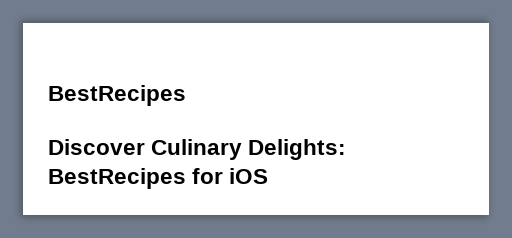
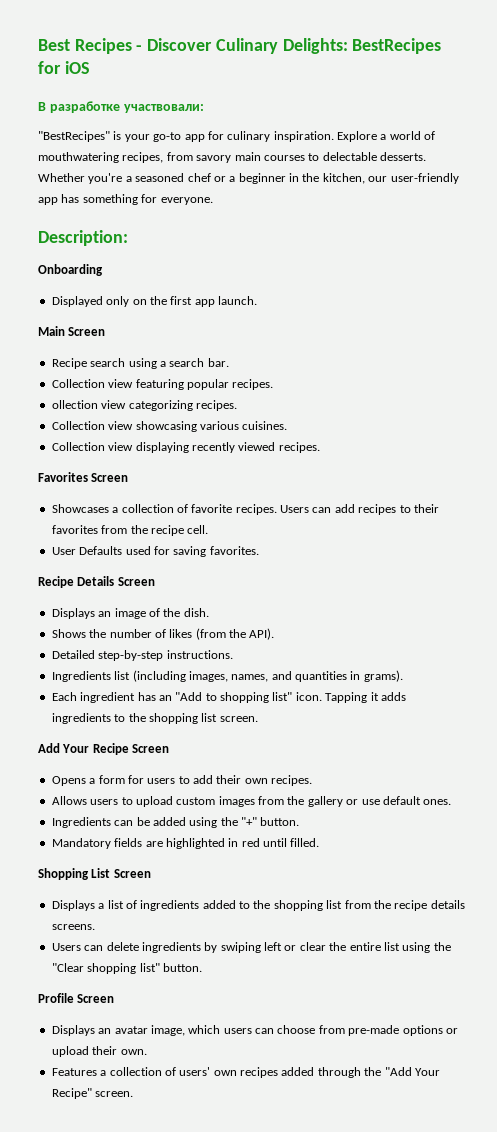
[48,85,186,106] BestRecipes // -> [38,38,143,54] Best Recipes -
(269, 176) none -> [38,101,204,113] [38,131,436,142] [38,152,426,163] [38,173,459,184] [38,194,213,205] [38,230,128,246] [38,264,103,276] [51,296,257,307] [38,326,106,336] [51,358,229,369] [51,379,274,390] [51,400,237,411] [51,421,288,432] [51,442,320,453] [38,472,129,482] [51,504,439,515] [51,525,209,536] [51,546,259,557] [38,576,155,588] [51,608,209,619] [51,628,275,640] [51,650,233,661] [51,670,403,682] [51,692,406,703] [51,713,258,724] [38,743,170,755] [51,775,313,786] [51,796,452,807] [51,817,300,828] [51,838,320,849] [38,868,151,880] [51,900,465,911] [51,924,95,930] [51,942,451,953] [51,963,202,974] [38,993,115,1003] [51,1025,458,1036] [51,1046,147,1057] [51,1067,440,1078] [51,1088,134,1099] // В разработке участвовали: // "BestRecipes" is your go-to app for culinary inspiration. Explore a world of mouthwatering recipes, from savory main courses to delectable desserts. Whether you're a seasoned chef or a beginner in the kitchen, our user-friendly app has something for everyone. // Description: // Onboarding // Displayed only on the first app launch. // Main Screen // Recipe search using a search bar. // Collection view featuring popular recipes. // ollection view categorizing recipes. // Collection view showcasing various cuisines. // Collection view displaying recently viewed recipes. // Favorites Screen // Showcases a collection of favorite recipes. Users can add recipes to their favorites from the recipe cell. // User Defaults used for saving favorites. // Recipe Details Screen // Displays an image of the dish. // Shows the number of likes (from the API). // Detailed step-by-step instructions. // Ingredients list (including images, names, and quantities in grams). // Each ingredient has an "Add to shopping list" icon. Tapping it adds ingredients to the shopping list screen. // Add Your Recipe Screen // Opens a form for users to add their own recipes. // Allows users to upload custom images from the gallery or use default ones. // Ingredients can be added using the "+" button. // Mandatory fields are highlighted in red until filled. // Shopping List Screen // Displays a list of ingredients added to the shopping list from the recipe details screens. // Users can delete ingredients by swiping left or clear the entire list using the "Clear shopping list" button. // Profile Screen // Displays an avatar image, which users can choose from pre-made options or upload their own. // Features a collection of users' own recipes added through the "Add Your Recipe" screen.

